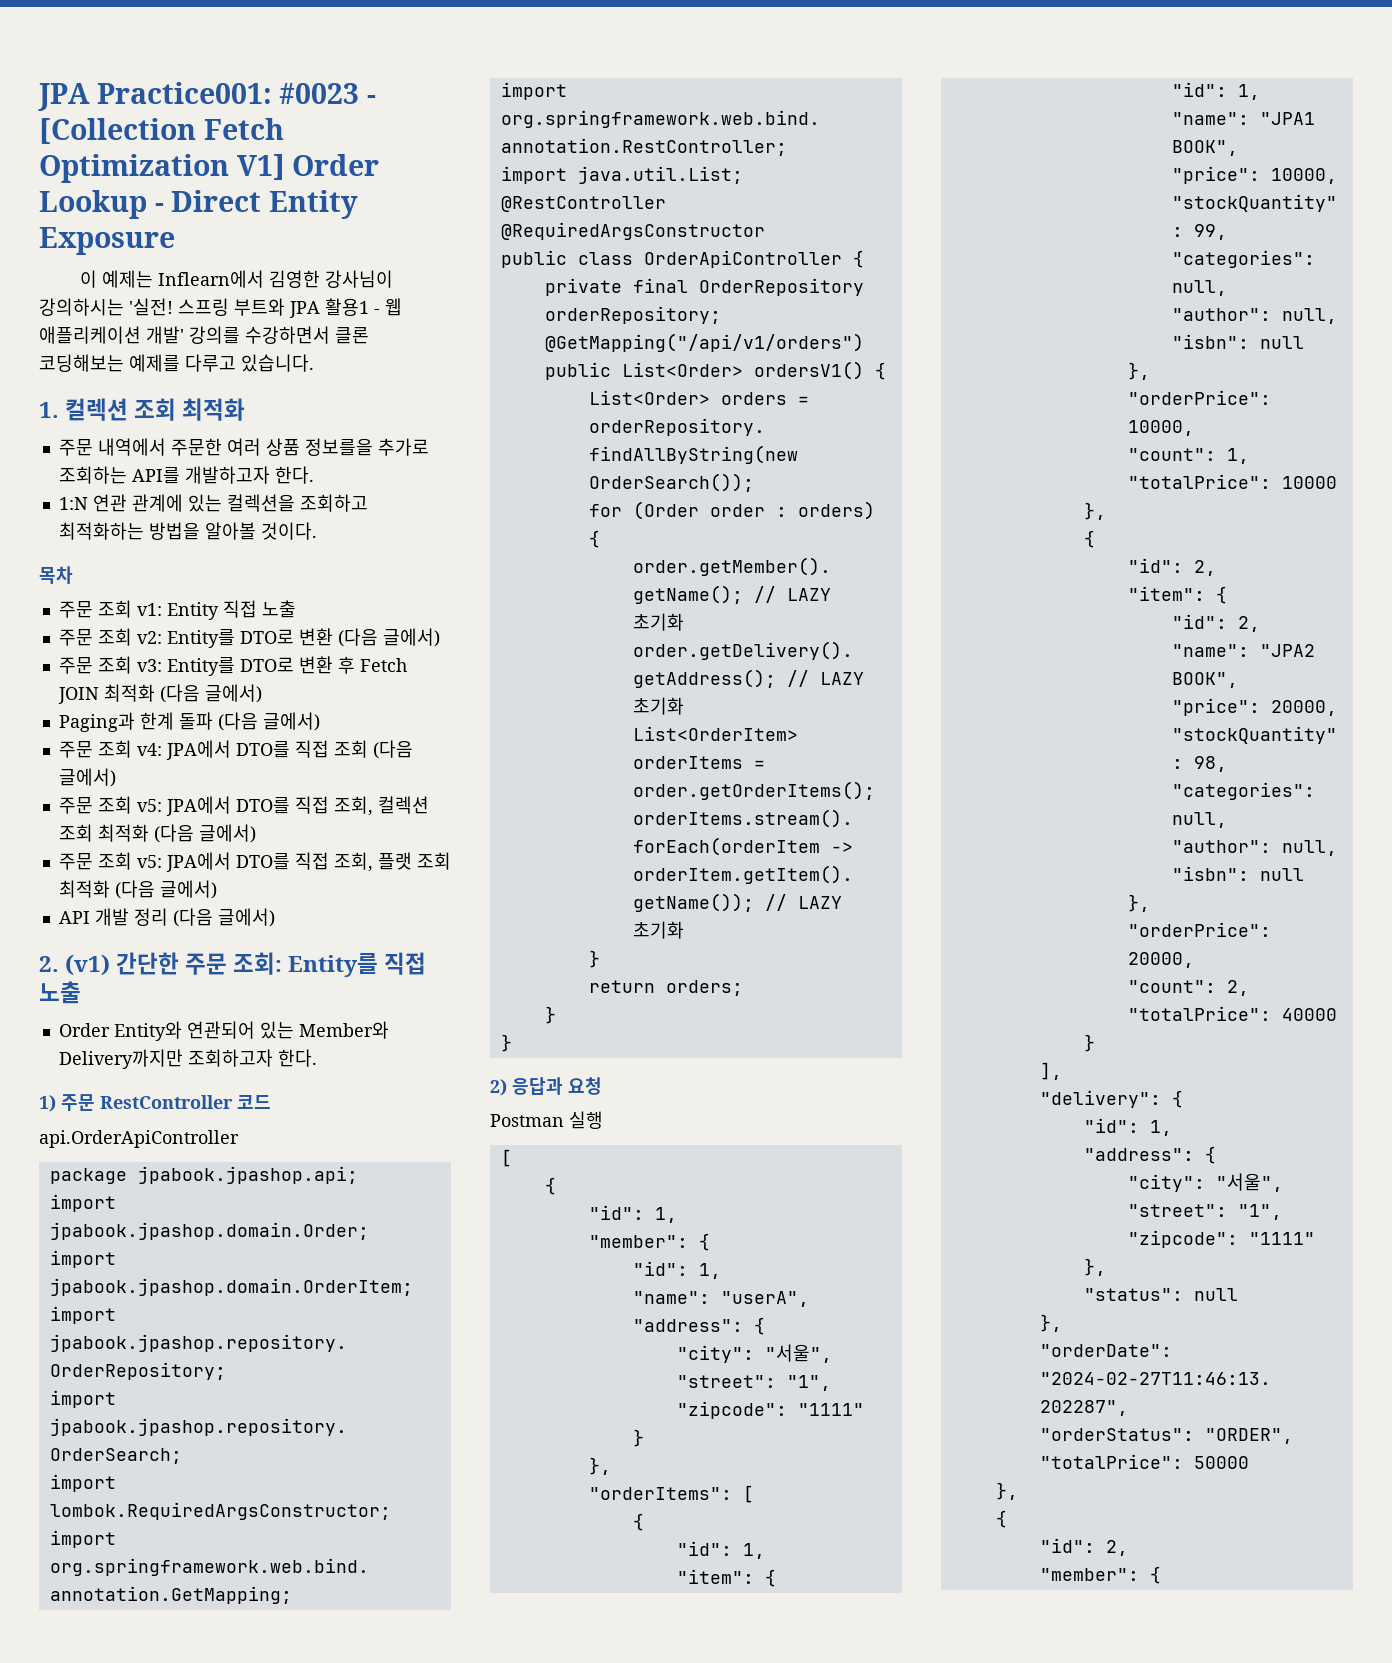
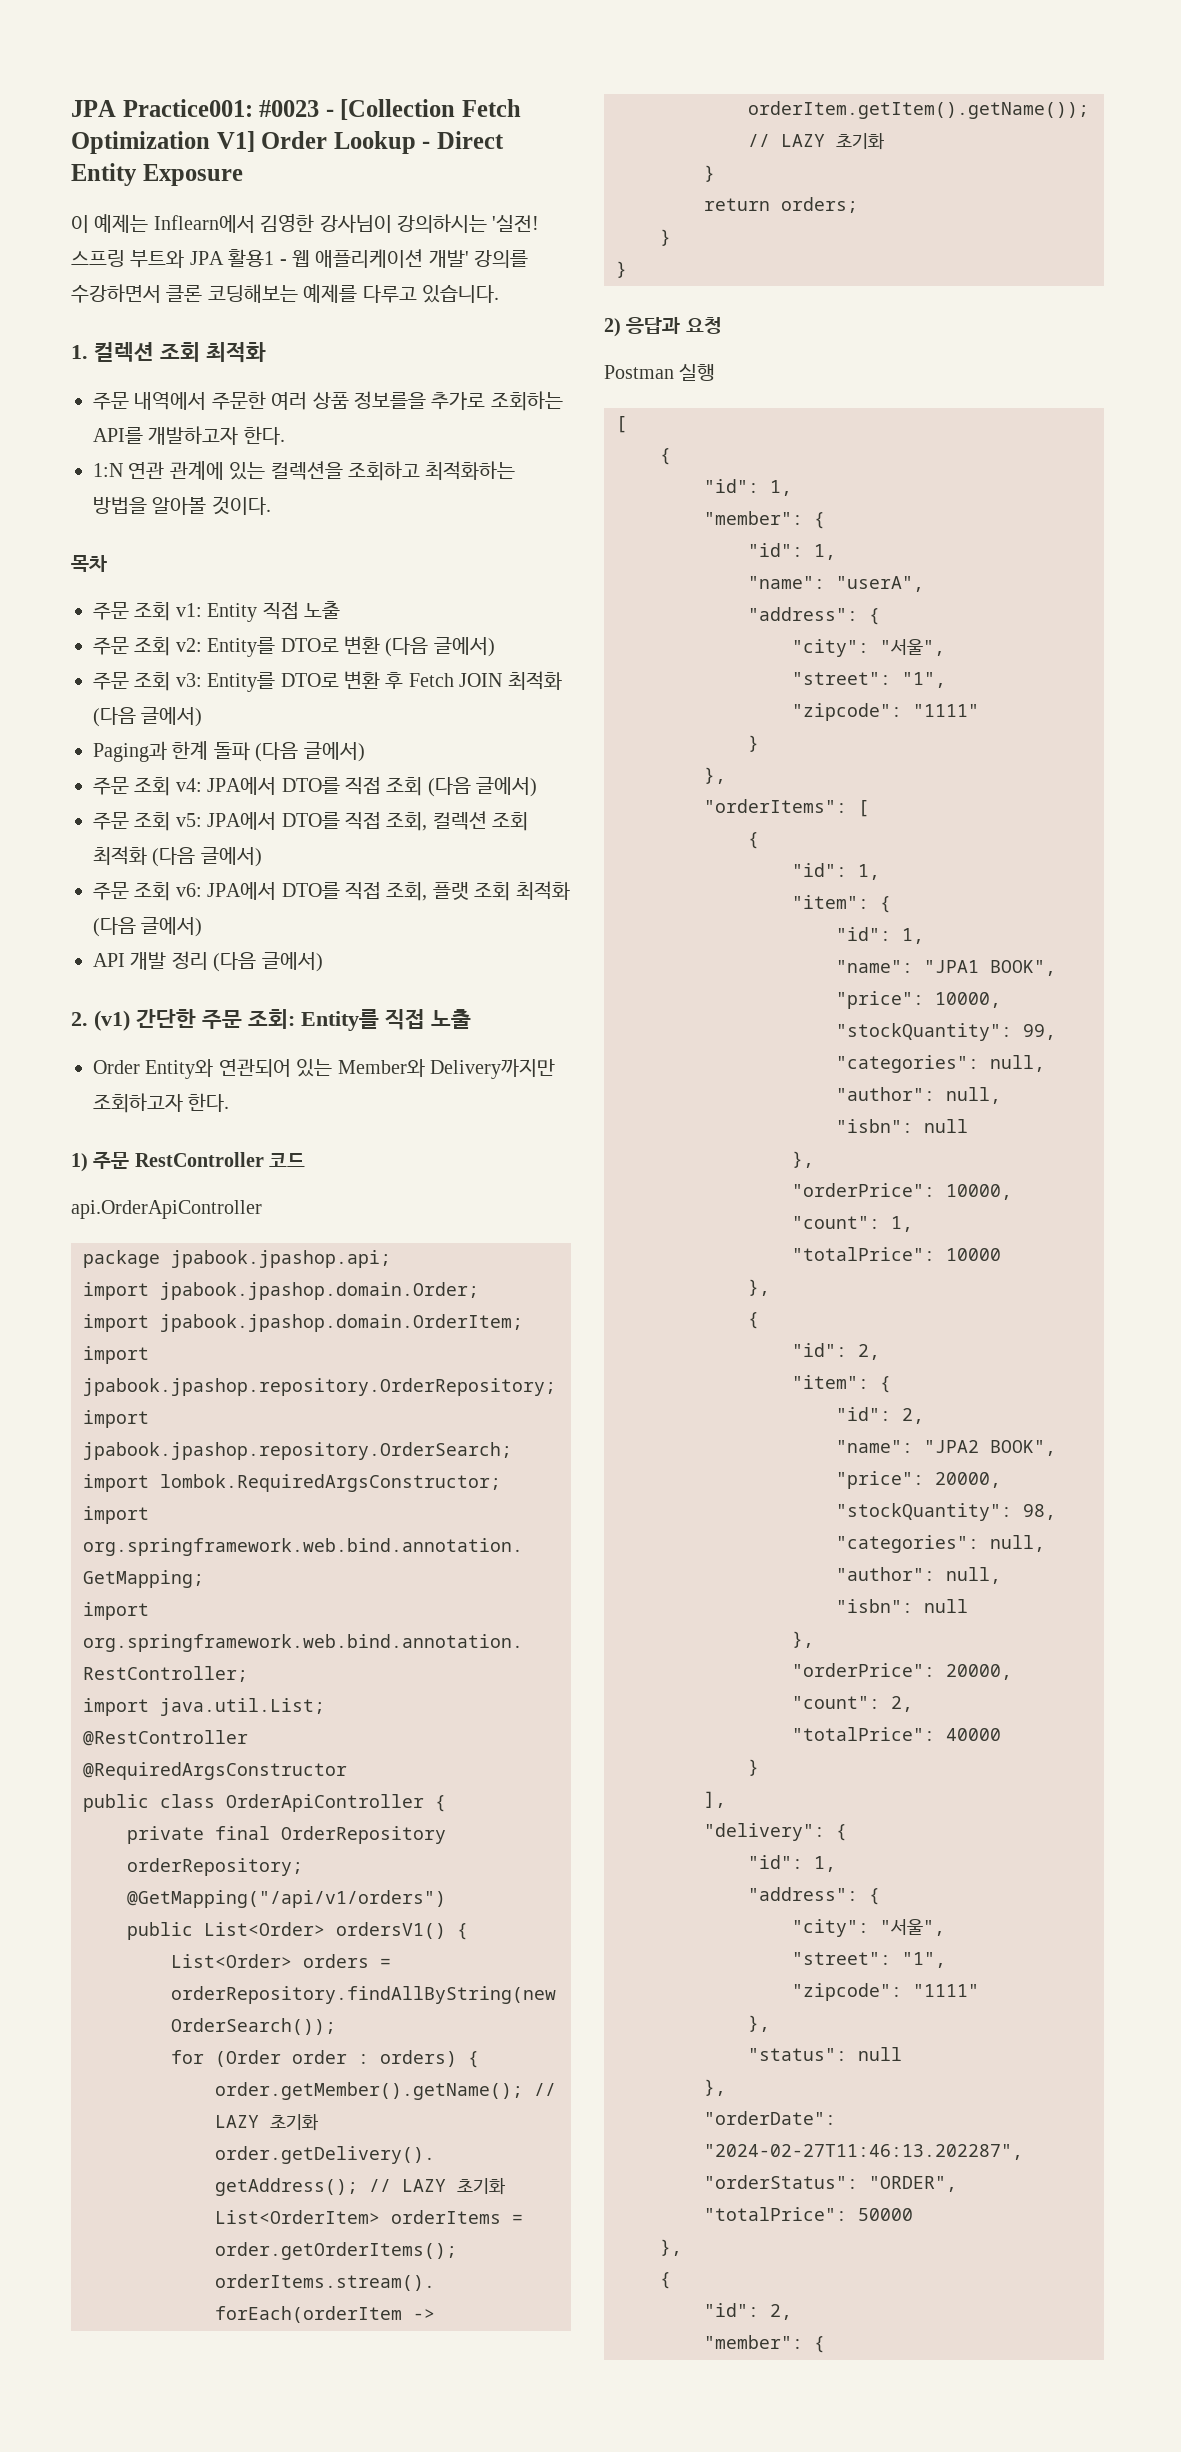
[136,855,162,868] v5: -> [175,883,202,897] v6:

